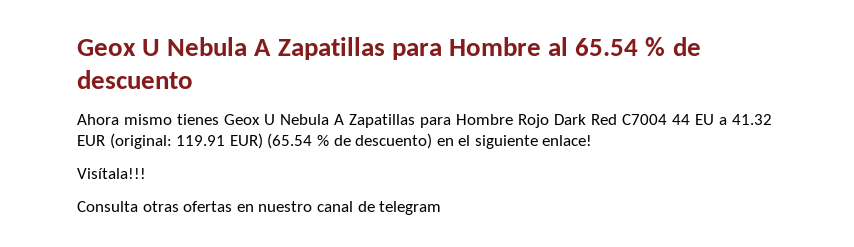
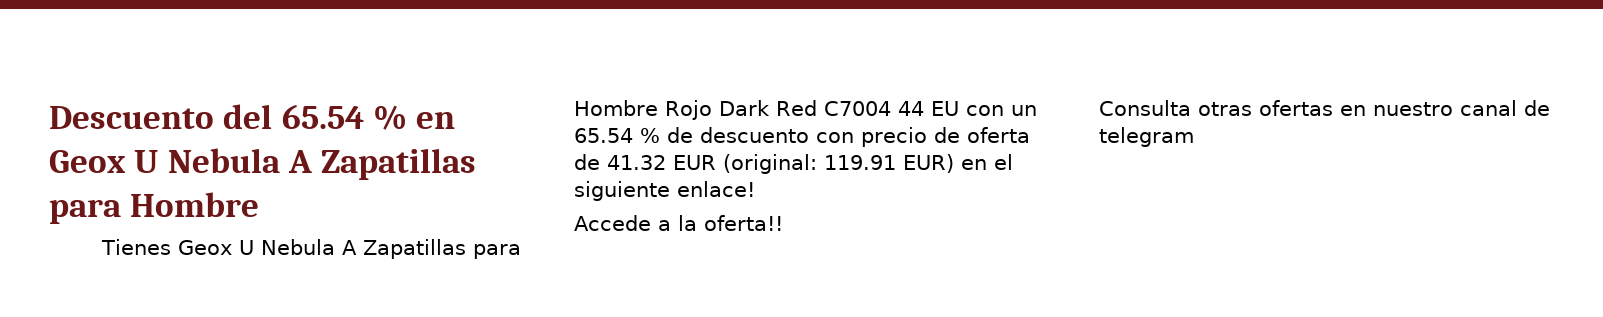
[77,37,701,60] [77,70,193,89] [77,114,219,125] Geox U Nebula A Zapatillas para Hombre al 65.54 % de descuento // Ahora mismo tienes -> [49,104,456,130] [49,148,477,180] [49,192,260,224] [100,239,171,255] Descuento del 65.54 % en Geox U Nebula A Zapatillas para Hombre // Tienes
[719,117,727,125] a -> [965,105,1037,116] [574,127,1030,147] [574,154,600,170] con un 65.54 % de descuento con precio de oferta de
[267,133,433,149] (65.54 % de descuento) -> (954, 163) none
[77,168,146,179] Visítala!!! -> [574,215,783,231] Accede a la oferta!!

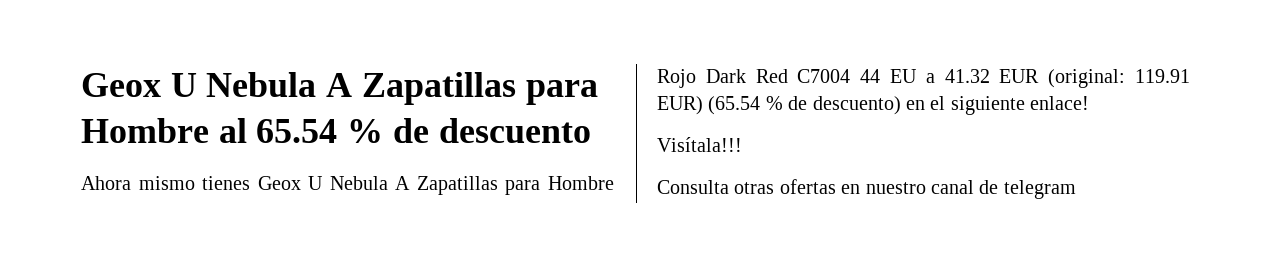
[49,104,456,130] [49,148,477,180] [49,192,260,224] [100,239,171,255] Descuento del 65.54 % en Geox U Nebula A Zapatillas para Hombre // Tienes -> [81,72,598,105] [81,118,591,143] [81,176,251,190] Geox U Nebula A Zapatillas para Hombre al 65.54 % de descuento // Ahora mismo tienes
[965,105,1037,116] [574,127,1030,147] [574,154,600,170] con un 65.54 % de descuento con precio de oferta de -> [925,73,935,83] a
(954, 163) none -> [708,96,901,115] (65.54 % de descuento)
[574,215,783,231] Accede a la oferta!! -> [657,137,742,152] Visítala!!!

